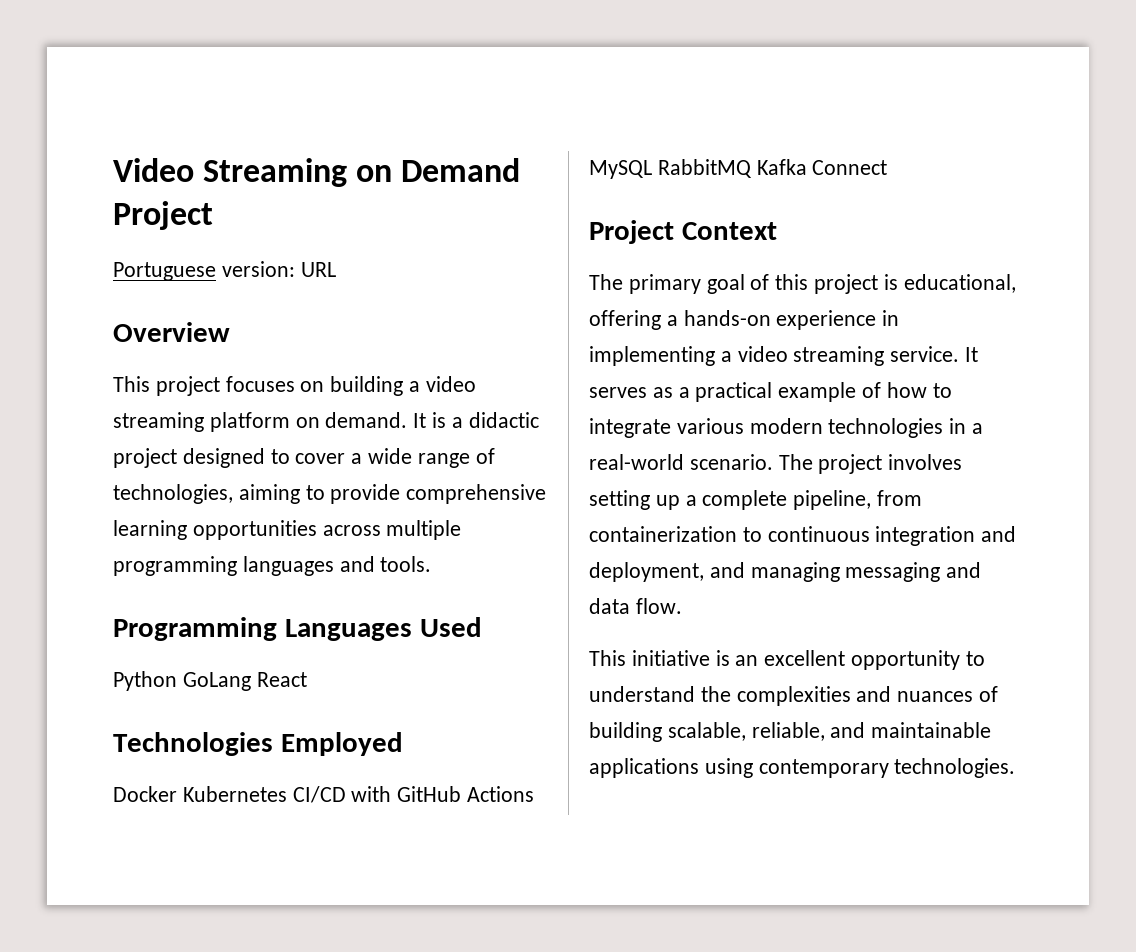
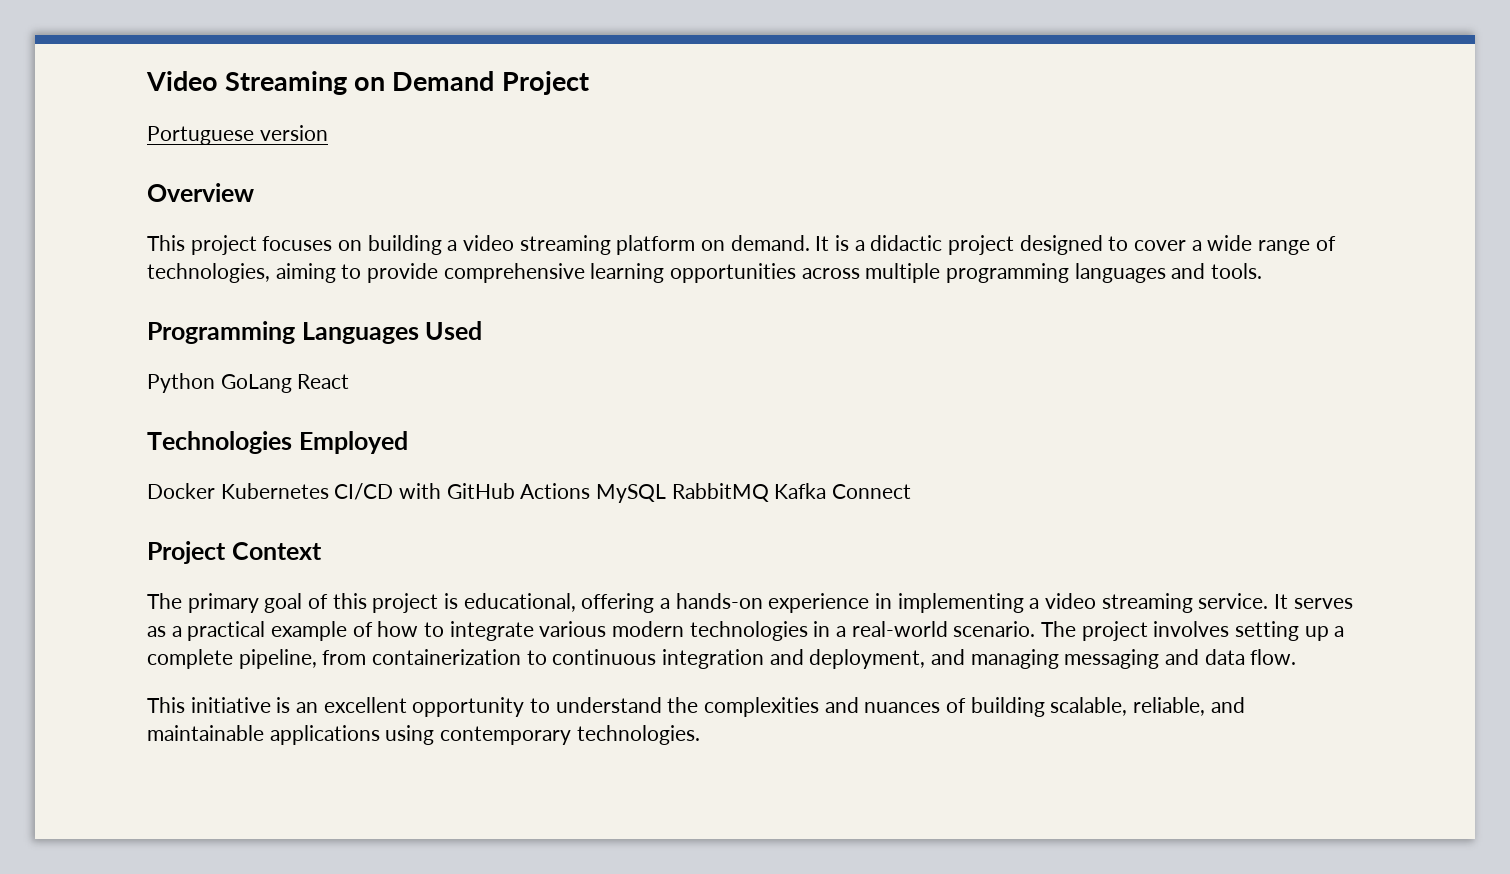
[221,261,336,277] version: URL -> [259,125,328,141] version

